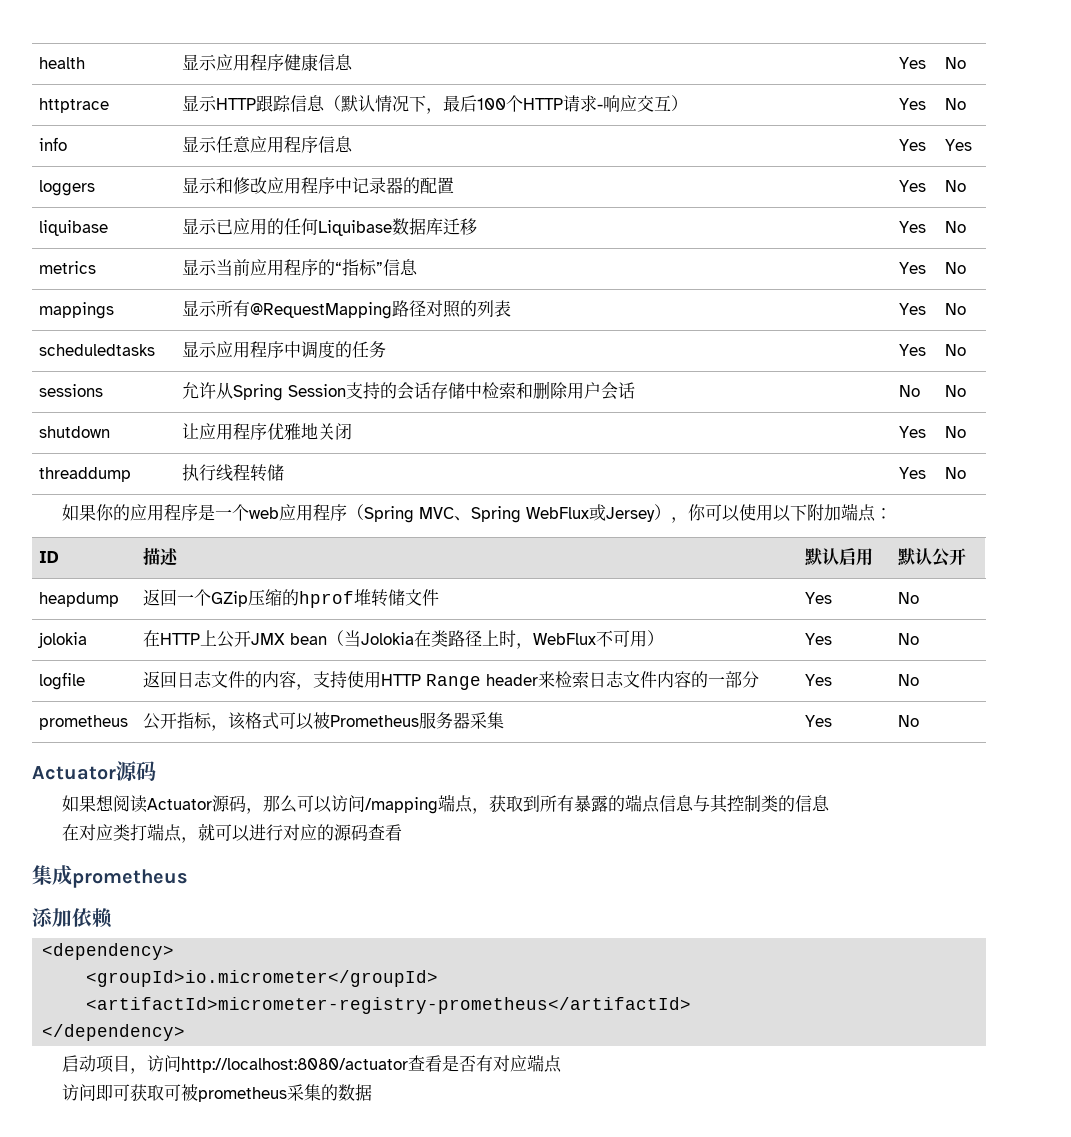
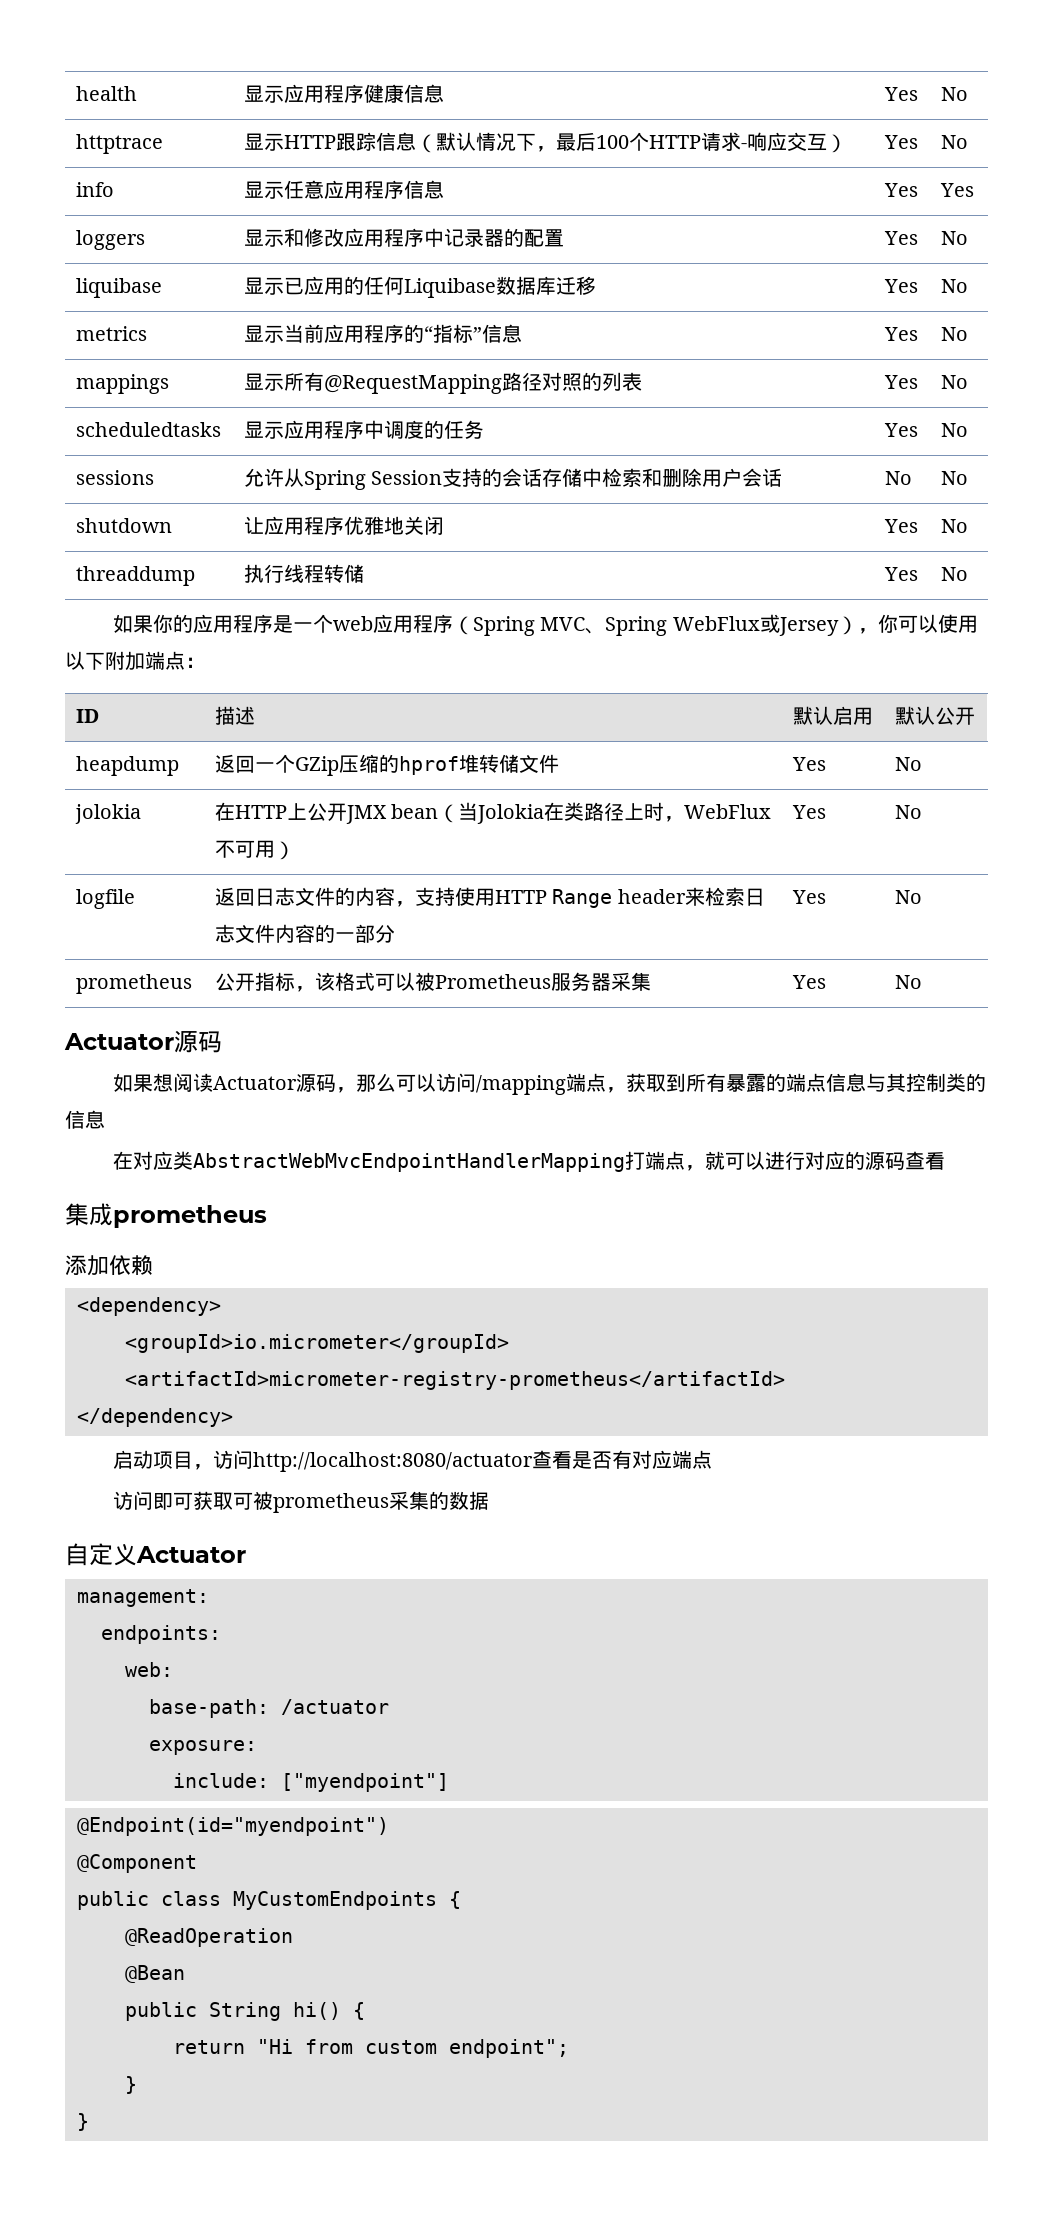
(130, 832) none -> [193,1153,626,1172] AbstractWebMvcEndpointHandlerMapping
(372, 1092) none -> [65,1543,246,1566] [77,1589,209,1607] [101,1625,221,1644] [125,1662,173,1677] [149,1699,389,1718] [149,1740,257,1755] [173,1773,449,1792] [77,1817,389,1836] [77,1854,197,1873] [77,1891,461,1910] [125,1928,293,1947] [125,1965,185,1983] [125,2002,365,2021] [173,2039,569,2058] [125,2076,137,2094] [77,2113,89,2131] // 自定义Actuator // management: // endpoints: // web: // base-path: /actuator // exposure: // include: ["myendpoint"] // @Endpoint(id="myendpoint") // @Component // public class MyCustomEndpoints { // @ReadOperation // @Bean // public String hi() { // return "Hi from custom endpoint"; // } // }

